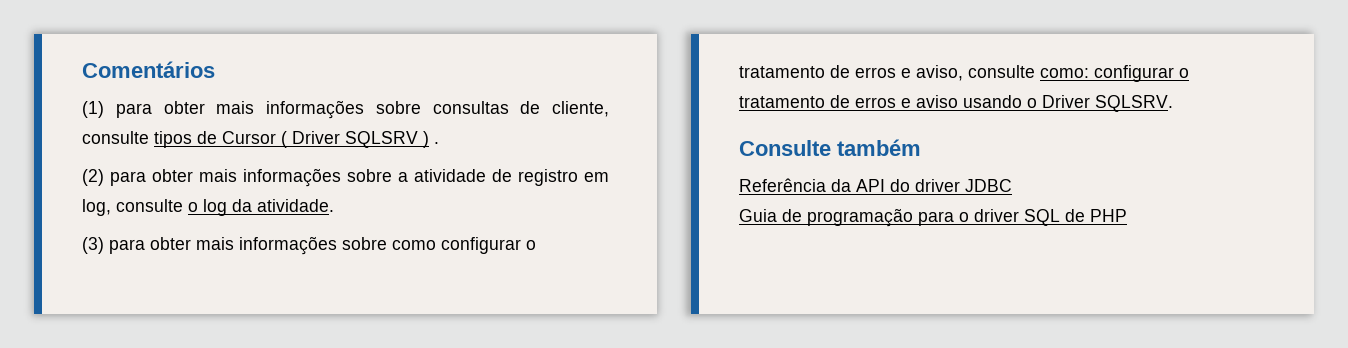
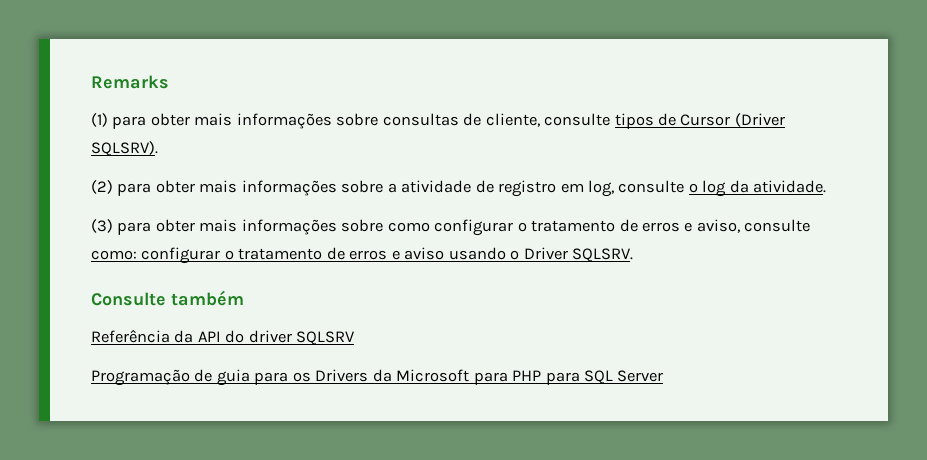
[82,61,215,78] Comentários -> [91,75,169,89] Remarks
[281,131,439,148] ( Driver SQLSRV ) . -> [734,113,785,127] [91,141,158,156] (Driver SQLSRV).
[965,179,1012,192] [739,208,1127,227] JDBC // Guia de programação para o driver SQL de PHP -> [296,331,355,345] [91,369,664,386] SQLSRV // Programação de guia para os Drivers da Microsoft para PHP para SQL Server

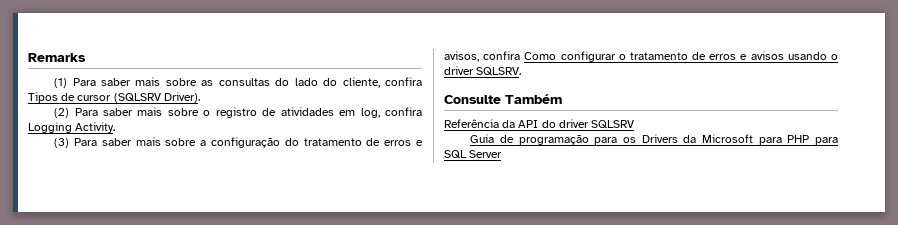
[112,113,785,129] [91,141,158,156] [91,180,827,197] [91,219,811,236] [91,247,445,264] para obter mais informações sobre consultas de cliente, consulte tipos de Cursor (Driver SQLSRV). // (2) para obter mais informações sobre a atividade de registro em log, consulte o log da atividade. // (3) para obter mais informações sobre como configurar o tratamento de erros e aviso, consulte como: configurar o tratamento de erros e aviso -> [72,77,422,88] [28,92,200,103] [54,107,422,118] [28,122,116,133] [54,137,423,148] [444,51,784,62] Para saber mais sobre as consultas do lado do cliente, confira Tipos de cursor (SQLSRV Driver). // (2) Para saber mais sobre o registro de atividades em log, confira Logging Activity. // (3) Para saber mais sobre a configuração do tratamento de erros e avisos, confira Como configurar o tratamento de erros e avisos
[523,247,568,260] Driver -> [444,66,474,75] driver
[171,290,244,306] também -> [505,94,562,104] Também
[91,369,250,386] Programação de guia -> [470,134,589,145] Guia de programação

